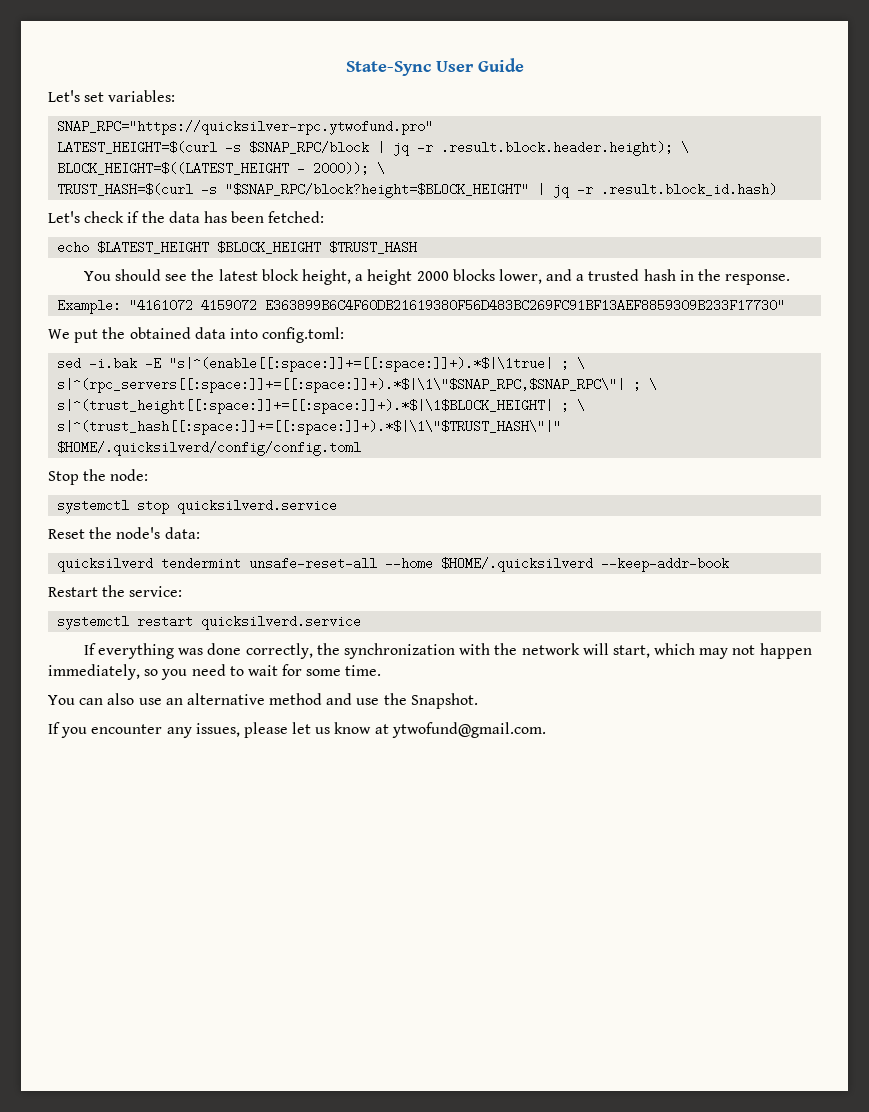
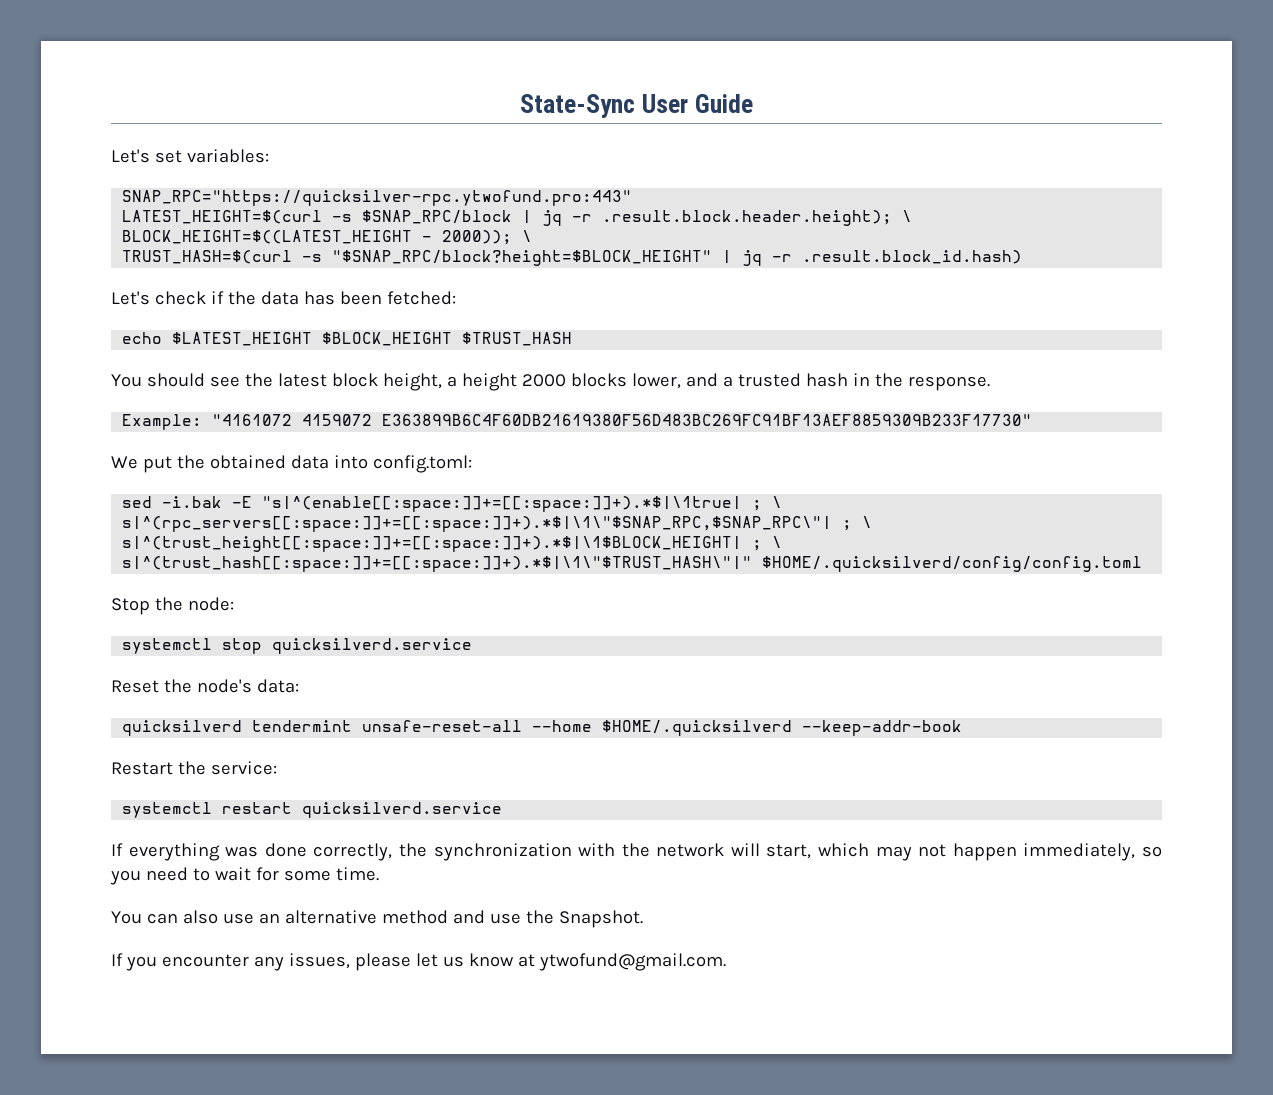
[57,120,434,135] SNAP_RPC="https://quicksilver-rpc.ytwofund.pro" -> [122,190,633,206] SNAP_RPC="https://quicksilver-rpc.ytwofund.pro:443"

